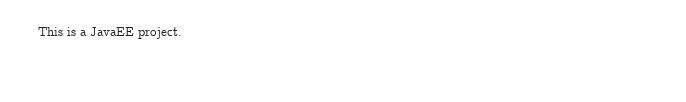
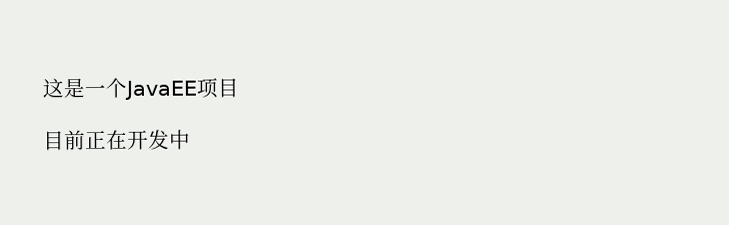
[38,27,182,39] This is a JavaEE project. -> [42,77,239,100] [43,129,191,151] 这是一个JavaEE项目 // 目前正在开发中

